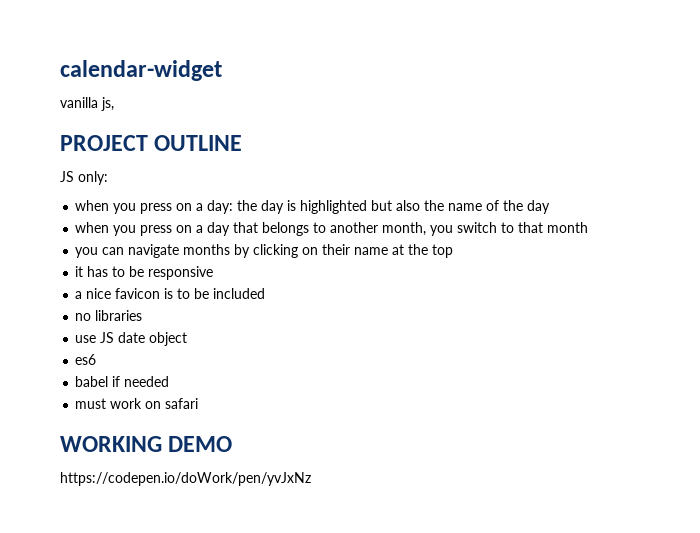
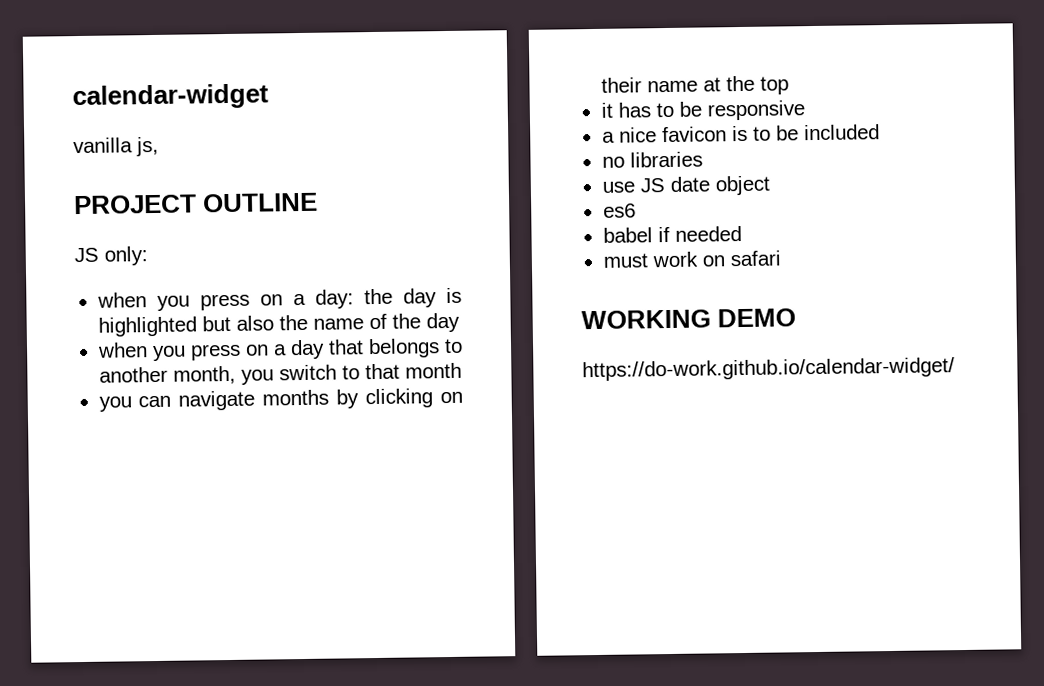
[60,472,311,486] https://codepen.io/doWork/pen/yvJxNz -> [582,357,955,382] https://do-work.github.io/calendar-widget/

